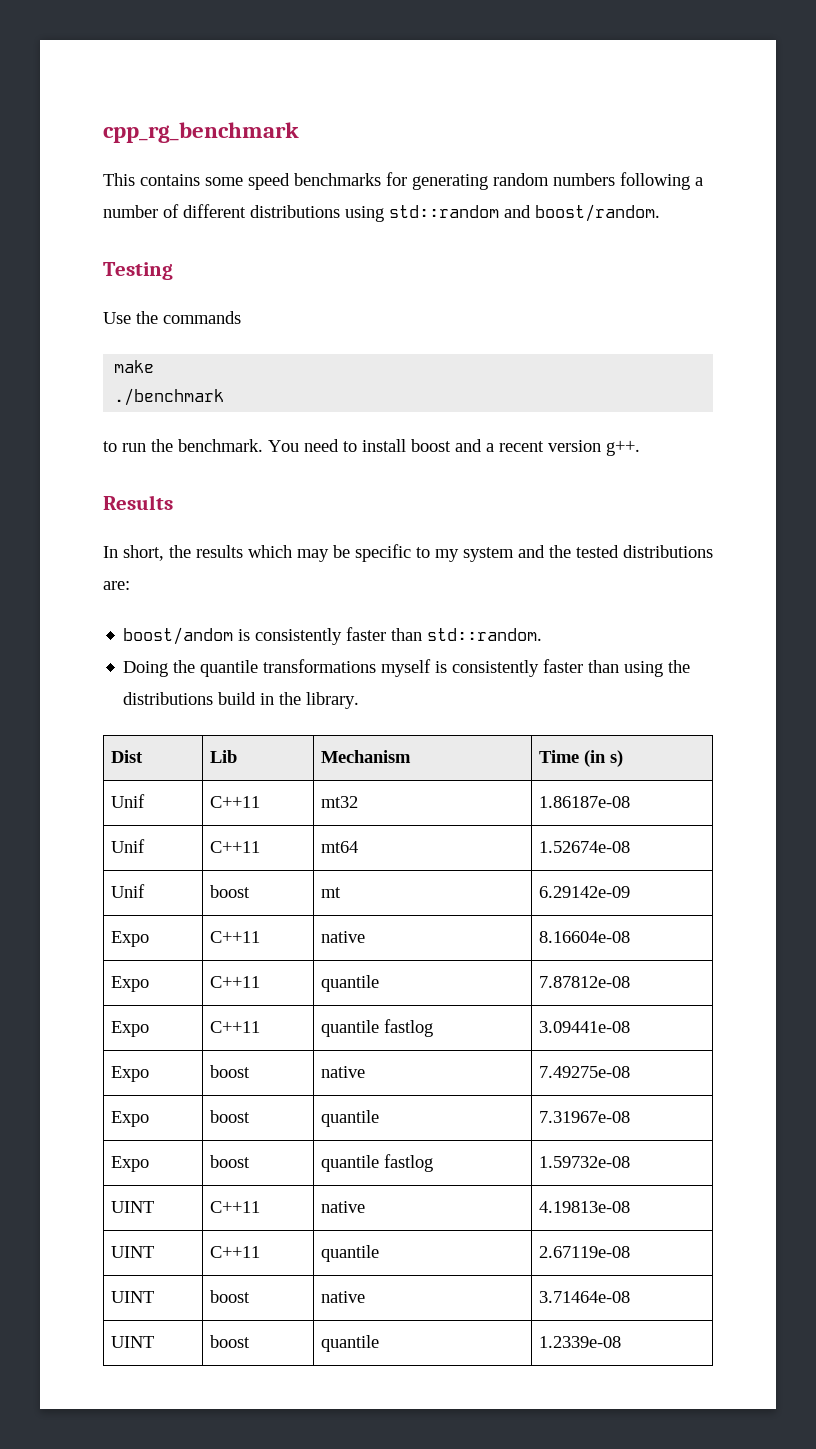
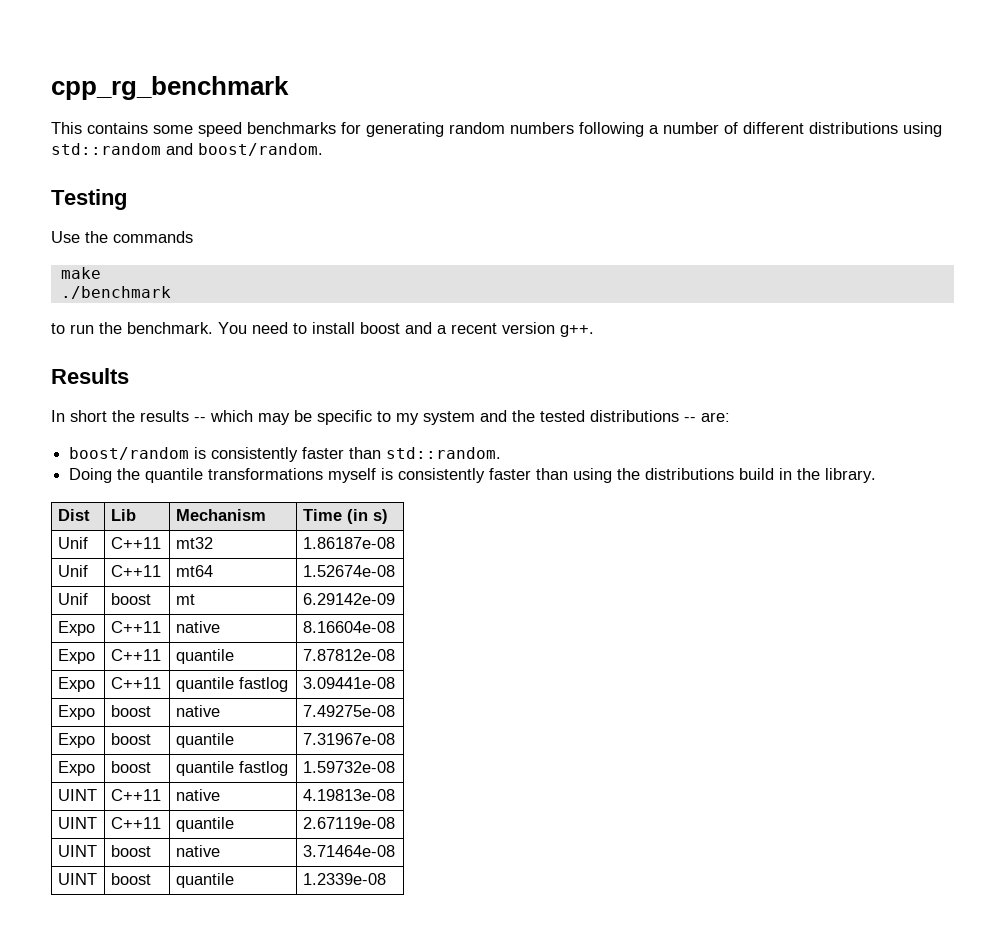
[123,545,164,561] short, -> [70,410,107,422] short
(243, 551) none -> [194,417,206,422] --
(713, 551) none -> [684,417,696,422] --
[123,627,234,645] boost/andom -> [69,447,190,460] boost/random

